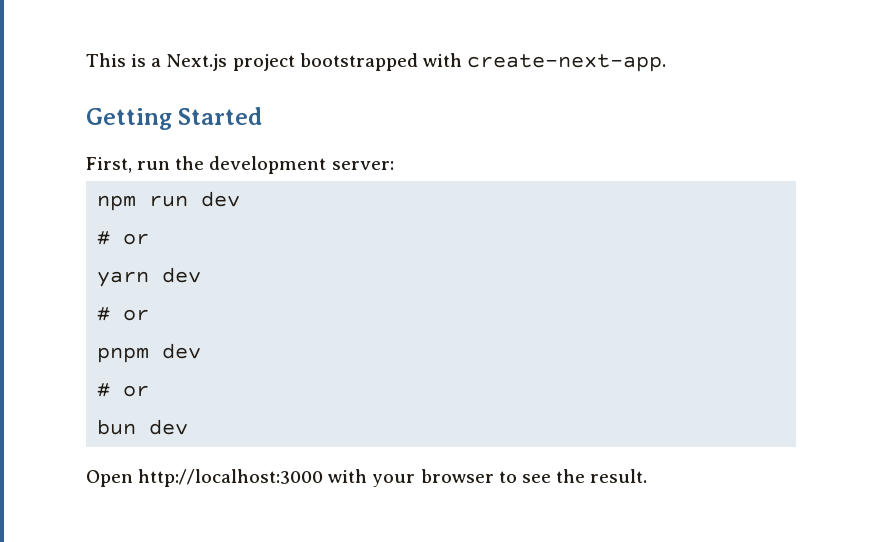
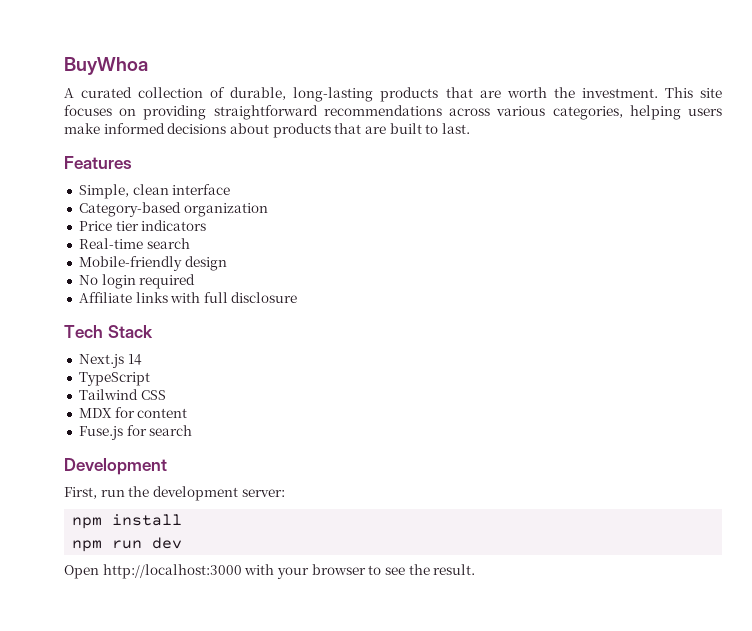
[86,53,666,72] [86,107,263,130] This is a Next.js project bootstrapped with create-next-app. // Getting Started -> [64,57,148,75] [64,87,723,102] [64,105,722,120] [64,123,470,138] [64,156,132,169] [78,184,231,199] [78,202,268,217] [78,220,207,231] [78,238,190,249] [78,256,227,271] [78,274,196,289] [78,292,298,303] [64,325,153,338] [78,354,142,368] [78,372,150,386] [78,389,166,400] [78,407,188,418] [78,425,193,440] [64,458,167,475] BuyWhoa // A curated collection of durable, long-lasting products that are worth the investment. This site focuses on providing straightforward recommendations across various categories, helping users make informed decisions about products that are built to last. // Features // Simple, clean interface // Category-based organization // Price tier indicators // Real-time search // Mobile-friendly design // No login required // Affiliate links with full disclosure // Tech Stack // Next.js 14 // TypeScript // Tailwind CSS // MDX for content // Fuse.js for search // Development
(394, 165) none -> [72,514,183,529] // npm install
[97,231,150,245] [97,267,202,287] [97,307,150,321] [97,343,202,363] [97,383,150,397] [97,419,189,435] // # or // yarn dev // # or // pnpm dev // # or // bun dev -> (183, 543) none

